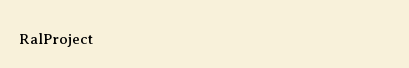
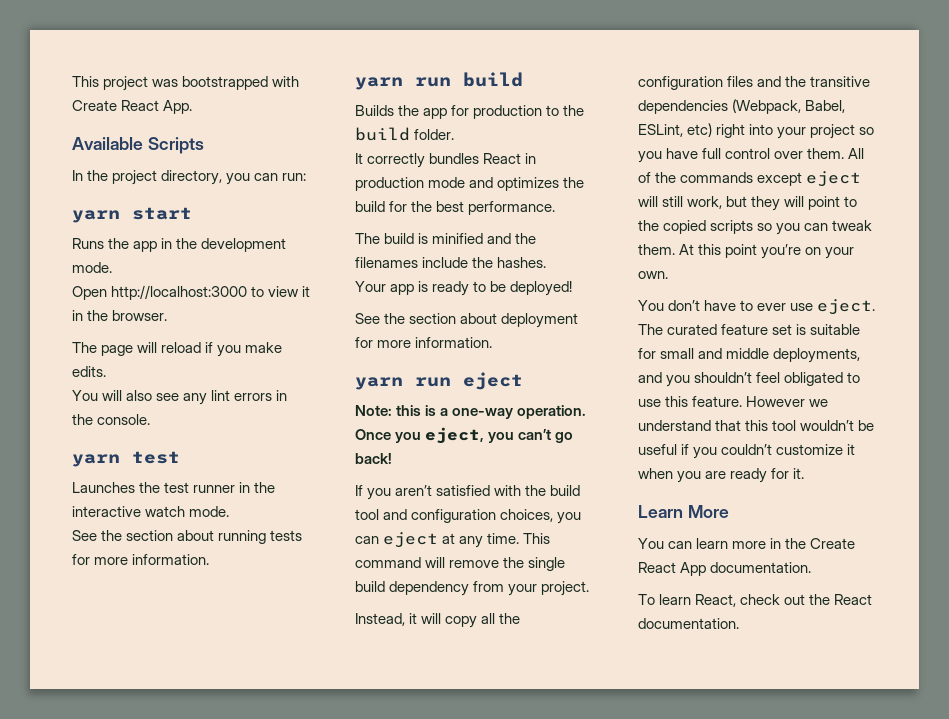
[19,33,93,47] RalProject -> [72,76,300,91] [72,100,193,114] [72,137,204,154] [72,170,307,185] [72,207,192,223] [72,238,287,252] [72,262,112,273] [72,285,311,300] [72,310,168,321] [72,342,283,357] [72,366,106,377] [72,390,288,405] [72,414,151,425] [72,451,180,467] [72,482,276,493] [72,506,230,517] [72,530,303,544] [72,554,210,565] [355,72,523,90] [355,105,585,119] [355,127,455,141] [355,153,537,168] [355,177,585,191] [355,201,556,215] [355,233,537,244] [355,257,547,268] [355,281,573,296] [355,313,579,328] [355,337,493,348] [355,372,523,390] [355,405,587,419] [355,427,574,444] [355,453,392,464] [355,485,581,500] [355,509,582,524] [355,532,551,548] [355,557,566,571] [355,581,590,596] [355,613,521,628] [638,76,871,90] [638,99,846,114] [638,123,875,139] [638,148,865,163] [638,171,862,187] [638,196,858,211] [638,220,873,235] [638,244,855,259] [638,271,668,279] [638,299,876,315] [638,324,861,335] [638,348,861,363] [638,372,861,387] [638,396,829,407] [638,420,875,431] [638,444,856,459] [638,468,805,483] [638,505,729,518] [638,538,856,549] [638,562,812,576] [638,594,873,607] [638,618,739,629] This project was bootstrapped with Create React App. // Available Scripts // In the project directory, you can run: // yarn start // Runs the app in the development mode. // Open http://localhost:3000 to view it in the browser. // The page will reload if you make edits. // You will also see any lint errors in the console. // yarn test // Launches the test runner in the interactive watch mode. // See the section about running tests for more information. // yarn run build // Builds the app for production to the build folder. // It correctly bundles React in production mode and optimizes the build for the best performance. // The build is minified and the filenames include the hashes. // Your app is ready to be deployed! // See the section about deployment for more information. // yarn run eject // Note: this is a one-way operation. Once you eject, you can’t go back! // If you aren’t satisfied with the build tool and configuration choices, you can eject at any time. This command will remove the single build dependency from your project. // Instead, it will copy all the configuration files and the transitive dependencies (Webpack, Babel, ESLint, etc) right into your project so you have full control over them. All of the commands except eject will still work, but they will point to the copied scripts so you can tweak them. At this point you’re on your own. // You don’t have to ever use eject. The curated feature set is suitable for small and middle deployments, and you shouldn’t feel obligated to use this feature. However we understand that this tool wouldn’t be useful if you couldn’t customize it when you are ready for it. // Learn More // You can learn more in the Create React App documentation. // To learn React, check out the React documentation.

